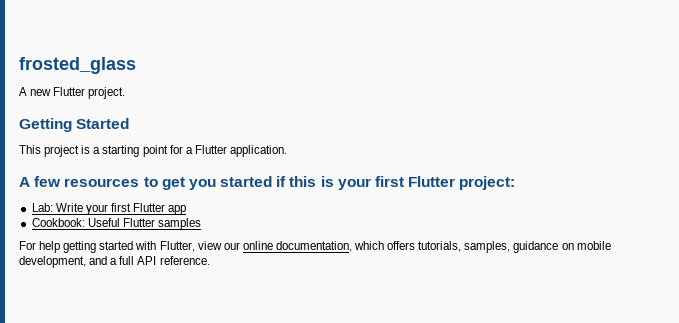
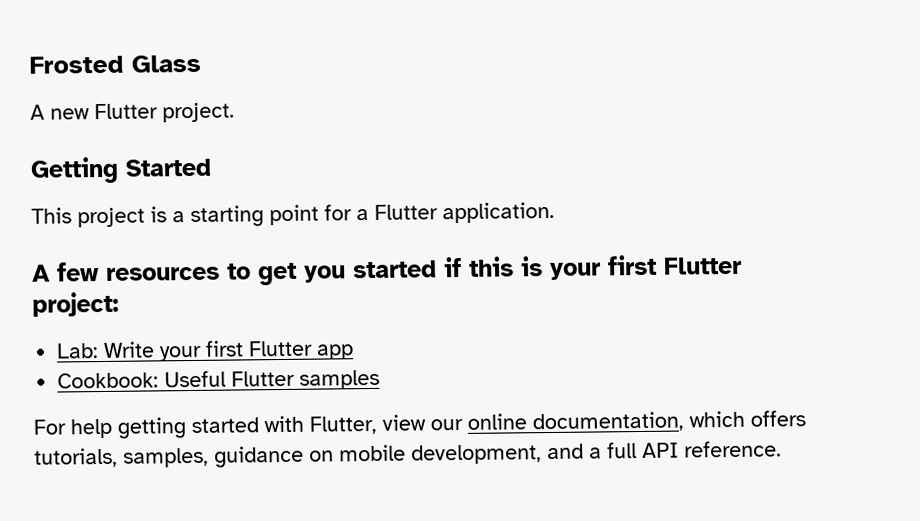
[19,57,136,74] frosted_glass -> [29,54,201,74] Frosted Glass

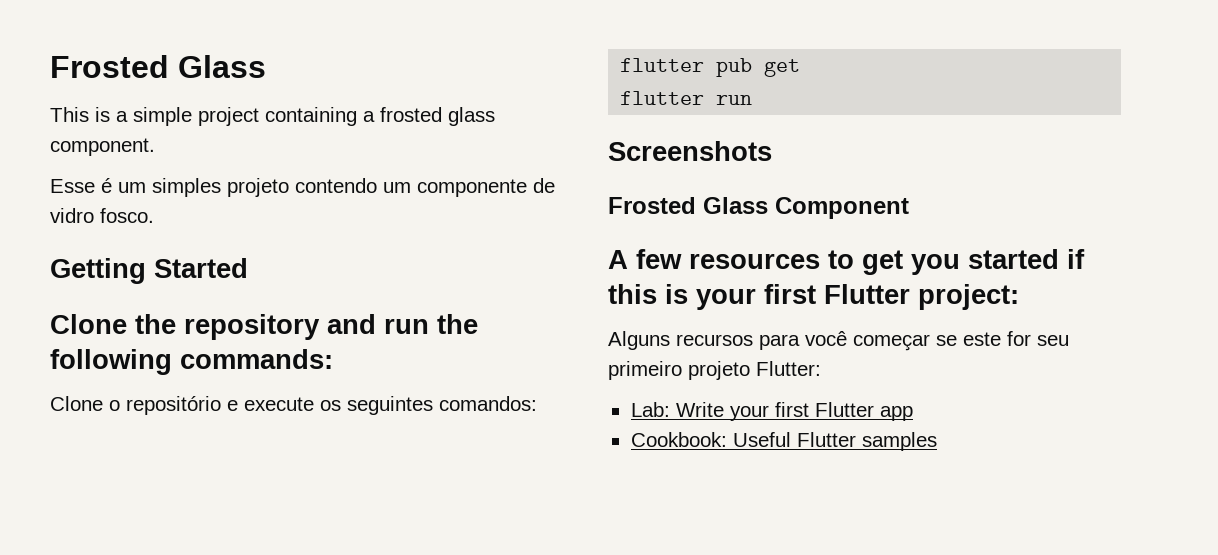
[30,102,235,123] [30,156,212,184] [31,201,555,228] A new Flutter project. // Getting Started // This project is a starting point for a Flutter application. -> [50,107,495,126] [50,138,155,156] [50,178,555,197] [50,208,154,223] [50,258,248,284] [50,314,478,340] [50,349,333,375] [50,396,537,415] [620,58,801,77] [620,91,753,105] [608,141,772,161] [608,197,909,219] This is a simple project containing a frosted glass component. // Esse é um simples projeto contendo um componente de vidro fosco. // Getting Started // Clone the repository and run the following commands: // Clone o repositório e execute os seguintes comandos: // flutter pub get // flutter run // Screenshots // Frosted Glass Component
(119, 304) none -> [608,331,1069,351] [608,361,821,380] // Alguns recursos para você começar se este for seu primeiro projeto Flutter:
[33,410,806,439] [34,440,782,468] // For help getting started with Flutter, view our online documentation, which offers tutorials, samples, guidance on mobile development, and a full API reference. -> (937, 441) none

